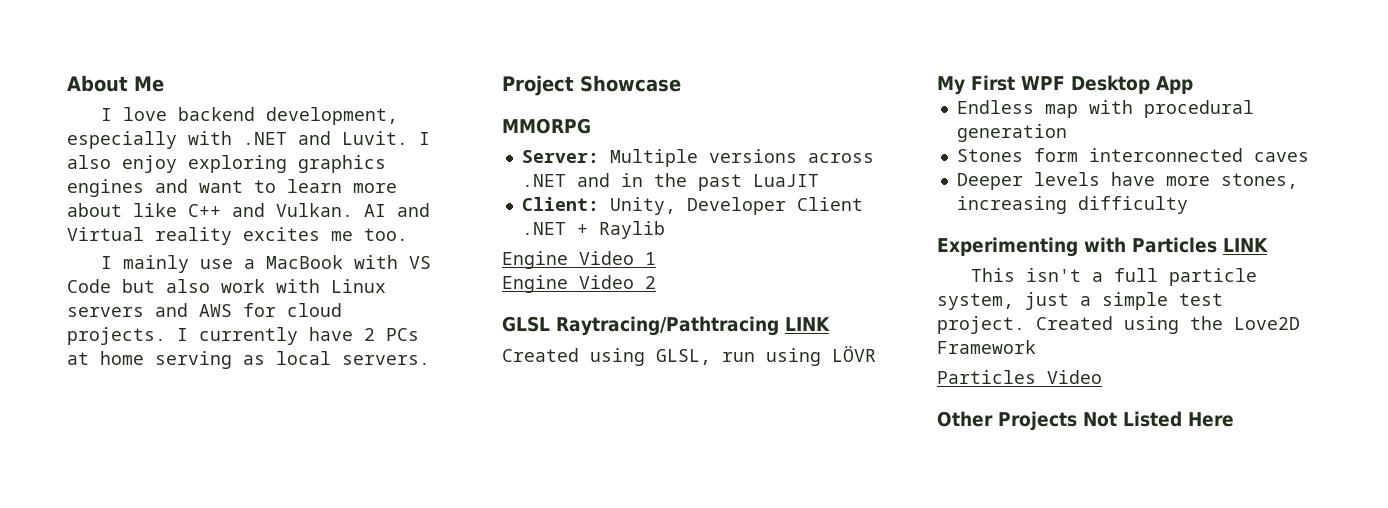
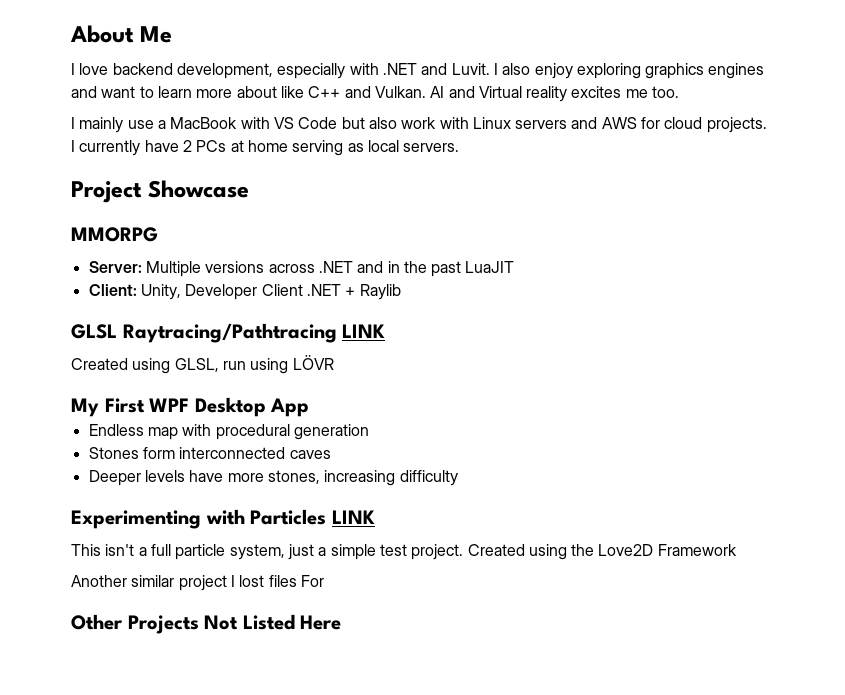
[502,251,656,269] [502,275,656,293] // Engine Video 1 // Engine Video 2 -> (401, 292) none
[937,370,1102,384] Particles Video -> [71,575,324,591] Another similar project I lost files For

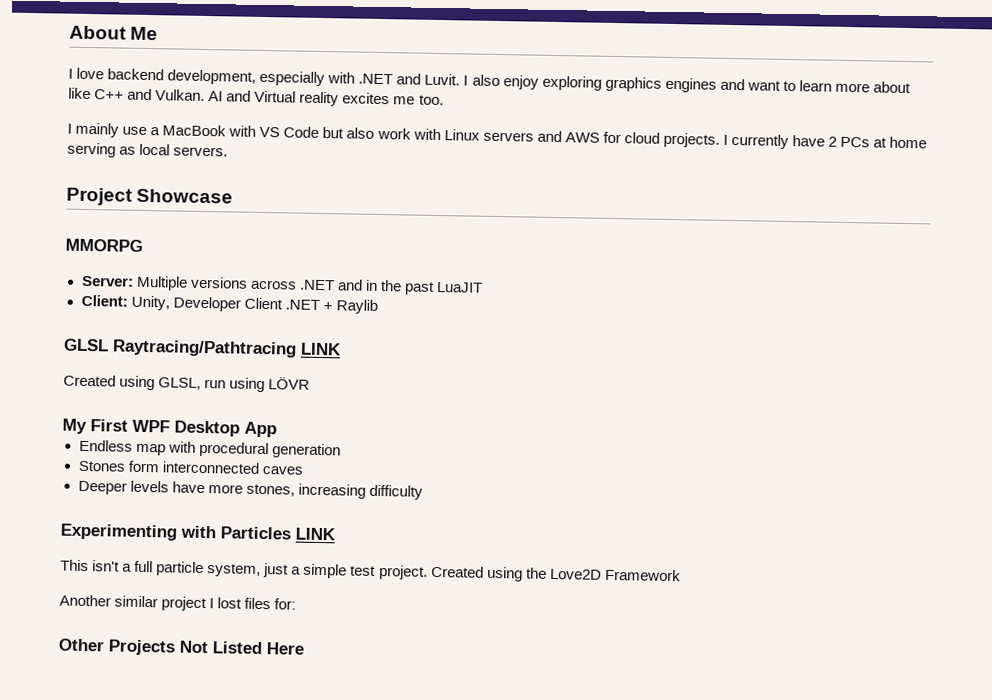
[300,575,324,587] For -> [274,598,297,610] for:

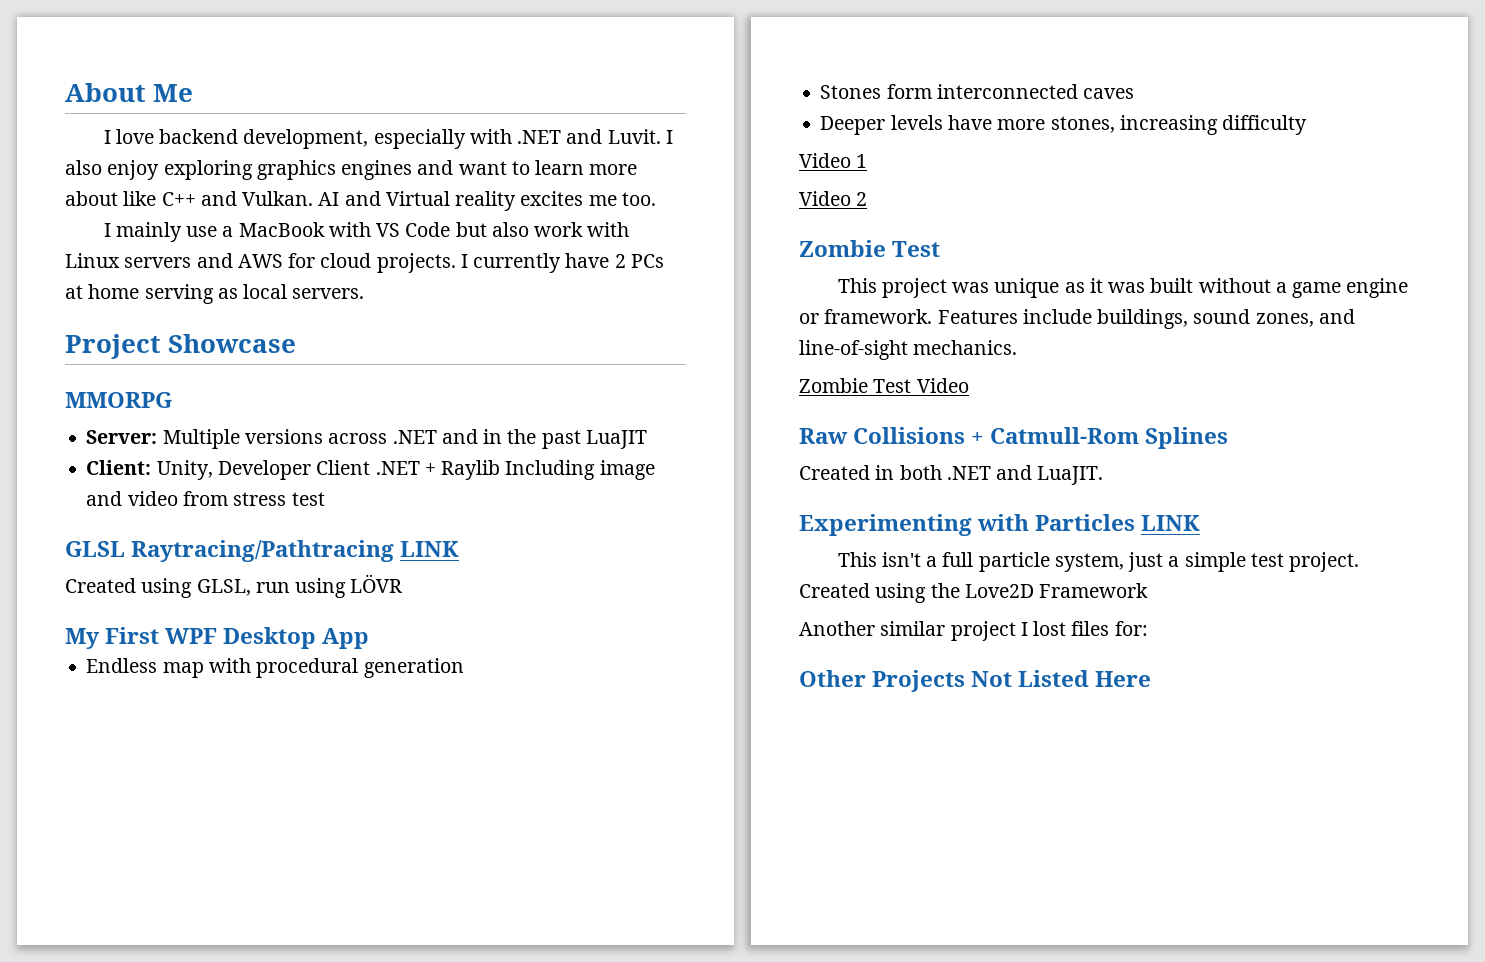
(378, 306) none -> [505,460,655,480] [86,491,325,506] Including image and video from stress test
(423, 492) none -> [799,153,868,168] [799,191,868,206] [799,240,941,257] [837,278,1409,298] [799,309,1355,329] [799,340,1018,360] [799,378,969,393] [799,427,1229,449] [799,465,1104,485] // Video 1 // Video 2 // Zombie Test // This project was unique as it was built without a game engine or framework. Features include buildings, sound zones, and line-of-sight mechanics. // Zombie Test Video // Raw Collisions + Catmull-Rom Splines // Created in both .NET and LuaJIT.

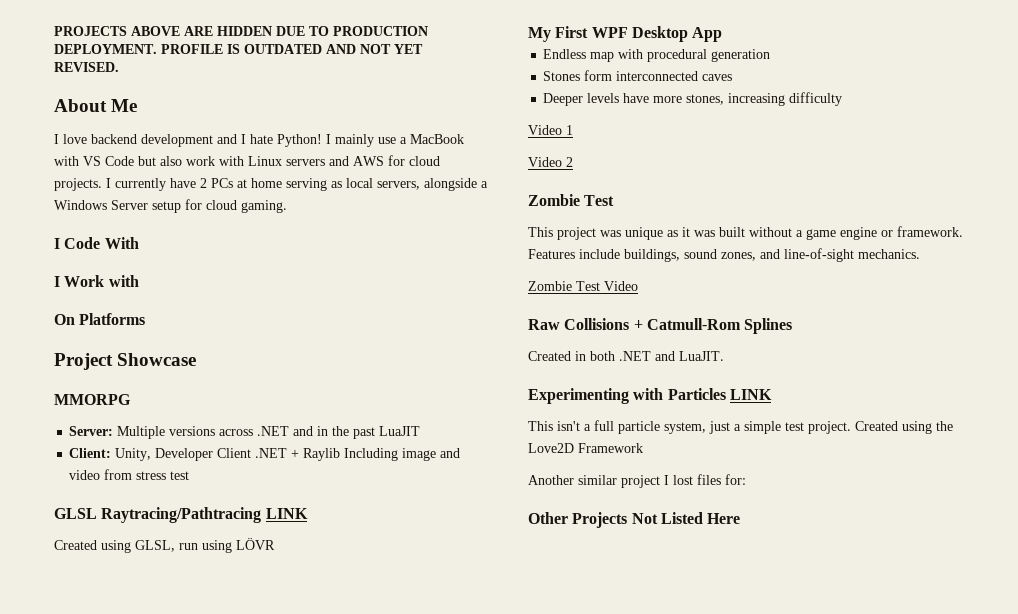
(65, 92) none -> [54,26,428,36] [54,44,423,54] [54,62,119,72] PROJECTS ABOVE ARE HIDDEN DUE TO PRODUCTION DEPLOYMENT. PROFILE IS OUTDATED AND NOT YET REVISED. //
[243,129,673,149] [65,160,638,180] [65,191,656,211] development, especially with .NET and Luvit. I also enjoy exploring graphics engines and want to learn more about like C++ and Vulkan. AI and Virtual reality excites me too. // -> [141,134,322,147] development and I hate Python!
[292,288,365,299] servers. -> [377,178,488,191] [54,199,287,213] [54,237,139,249] [54,275,139,287] [54,313,146,325] servers, alongside a Windows Server setup for cloud gaming. // I Code With // I Work with // On Platforms

